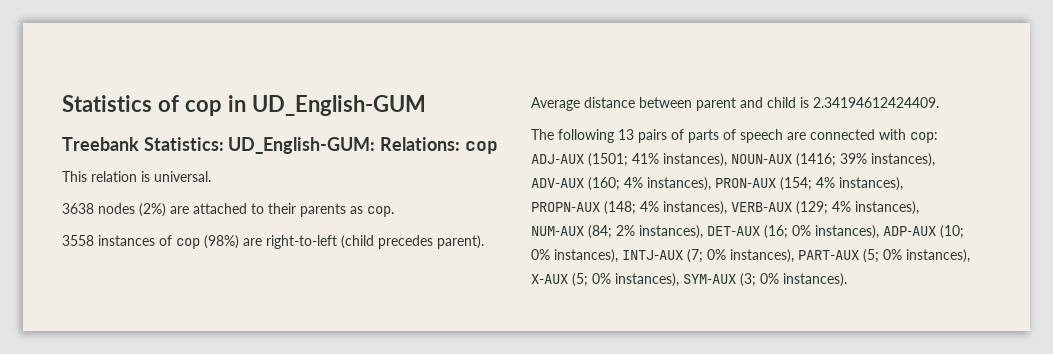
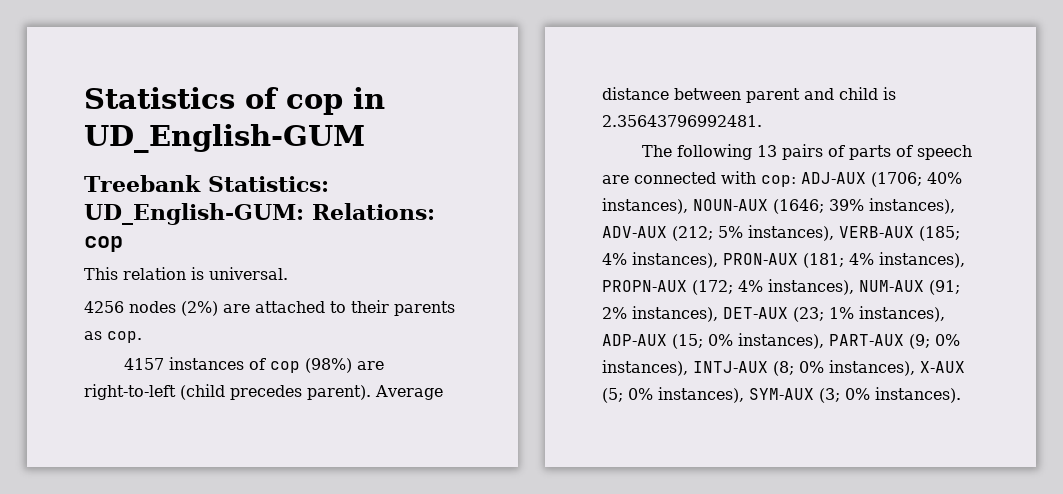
[62,203,94,214] 3638 -> [84,301,124,313] 4256
[62,235,94,246] 3558 -> [123,358,164,370] 4157
[813,97,939,108] 2.34194612424409. -> [602,115,762,127] 2.35643796992481.
[588,153,659,167] (1501; 41% -> [871,172,962,187] (1706; 40%
[796,153,836,167] (1416; -> [773,199,824,214] (1646;
[588,177,620,191] (160; -> [672,225,960,241] (212; 5% instances), VERB-AUX (185;
[780,177,812,191] (154; -> [803,253,844,268] (181;
[604,201,828,215] (148; 4% instances), VERB-AUX (129; -> [692,280,733,295] (172;
[588,225,612,239] (84; -> [929,280,960,295] (91;
[764,225,964,239] [531,249,879,263] (16; 0% instances), ADP-AUX (10; 0% instances), INTJ-AUX (7; 0% instances), PART-AUX (5; -> [793,306,945,322] [602,333,960,349] [602,360,794,376] (23; 1% instances), ADP-AUX (15; 0% instances), PART-AUX (9; 0% instances), INTJ-AUX (8;

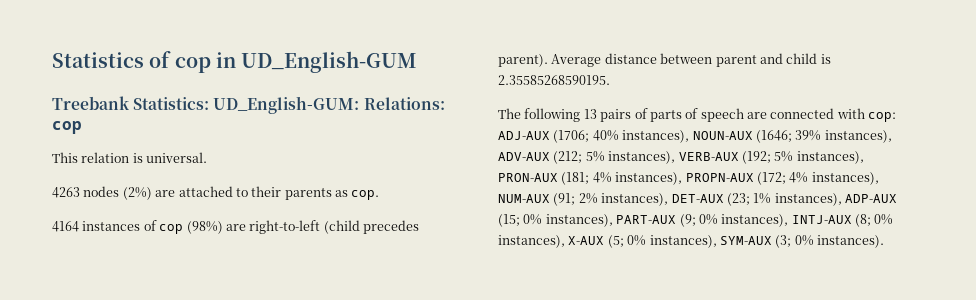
[84,301,124,313] 4256 -> [52,187,80,198] 4263
[123,358,164,370] 4157 -> [52,221,79,232] 4164
[602,115,762,127] 2.35643796992481. -> [498,75,610,85] 2.35585268590195.
[919,226,960,241] [602,253,627,265] (185; 4% -> [741,151,794,164] (192; 5%

